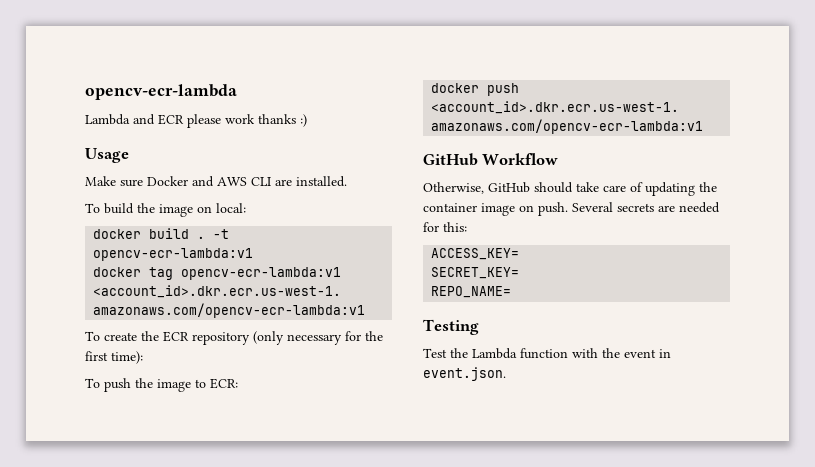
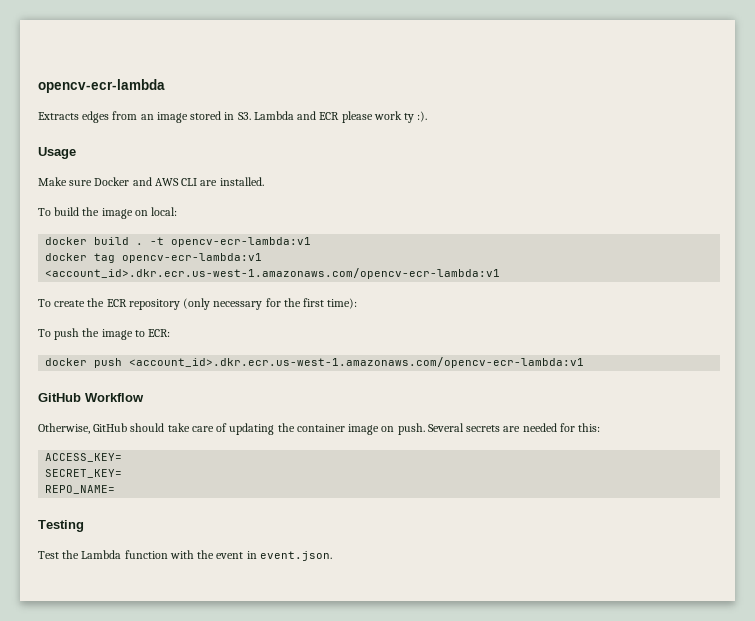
(237, 92) none -> [38,111,251,123] Extracts edges from an image stored in S3.
[258,114,307,127] thanks :) -> [404,111,428,123] ty :).

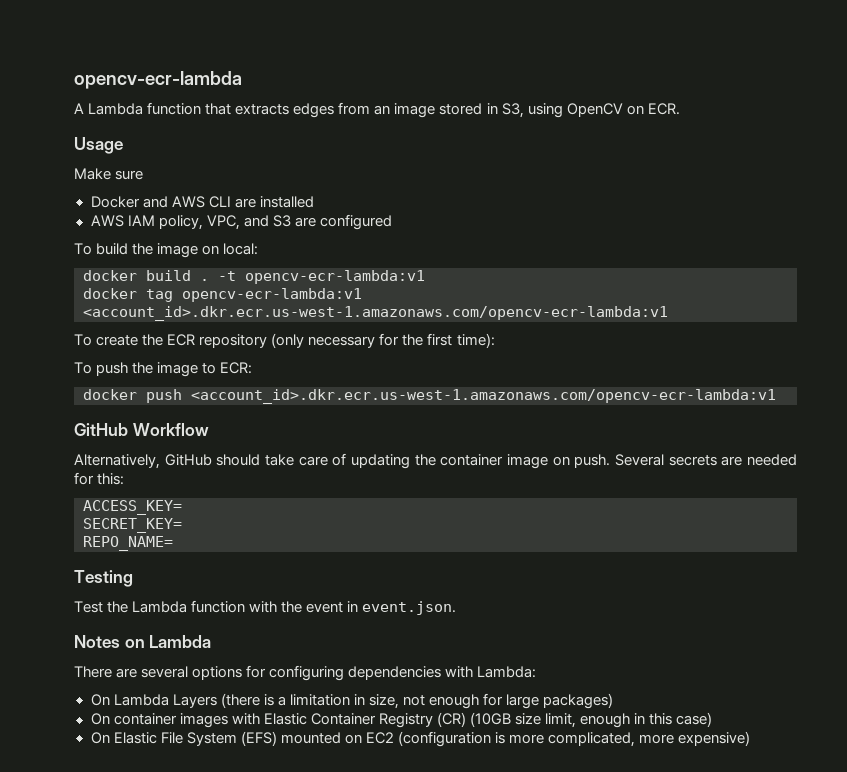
[38,112,79,120] Extracts -> [74,102,290,115] A Lambda function that extracts
[237,111,428,123] S3. Lambda and ECR please work ty :). -> [501,103,680,118] S3, using OpenCV on ECR.
(93, 183) none -> (144, 175) //
[219,177,264,186] installed. -> [259,196,314,208] [90,214,392,230] installed // AWS IAM policy, VPC, and S3 are configured
[38,423,90,434] Otherwise, -> [74,454,160,469] Alternatively,
(332, 556) none -> [74,635,212,648] [74,665,537,681] [90,693,614,709] [90,712,713,728] [90,731,751,747] // Notes on Lambda // There are several options for configuring dependencies with Lambda: // On Lambda Layers (there is a limitation in size, not enough for large packages) // On container images with Elastic Container Registry (CR) (10GB size limit, enough in this case) // On Elastic File System (EFS) mounted on EC2 (configuration is more complicated, more expensive)

